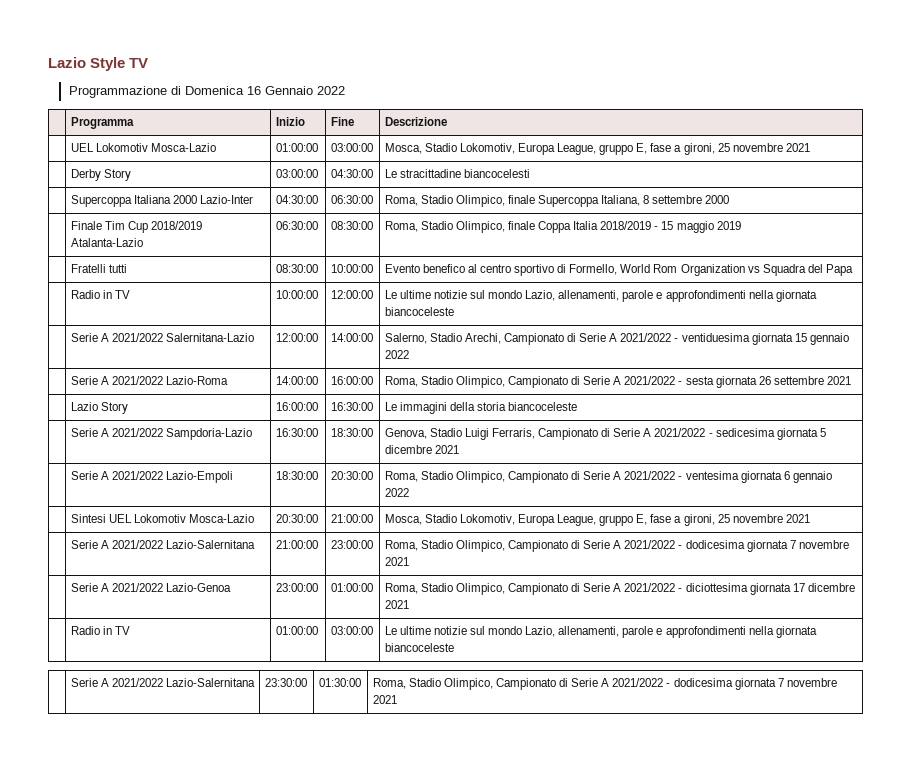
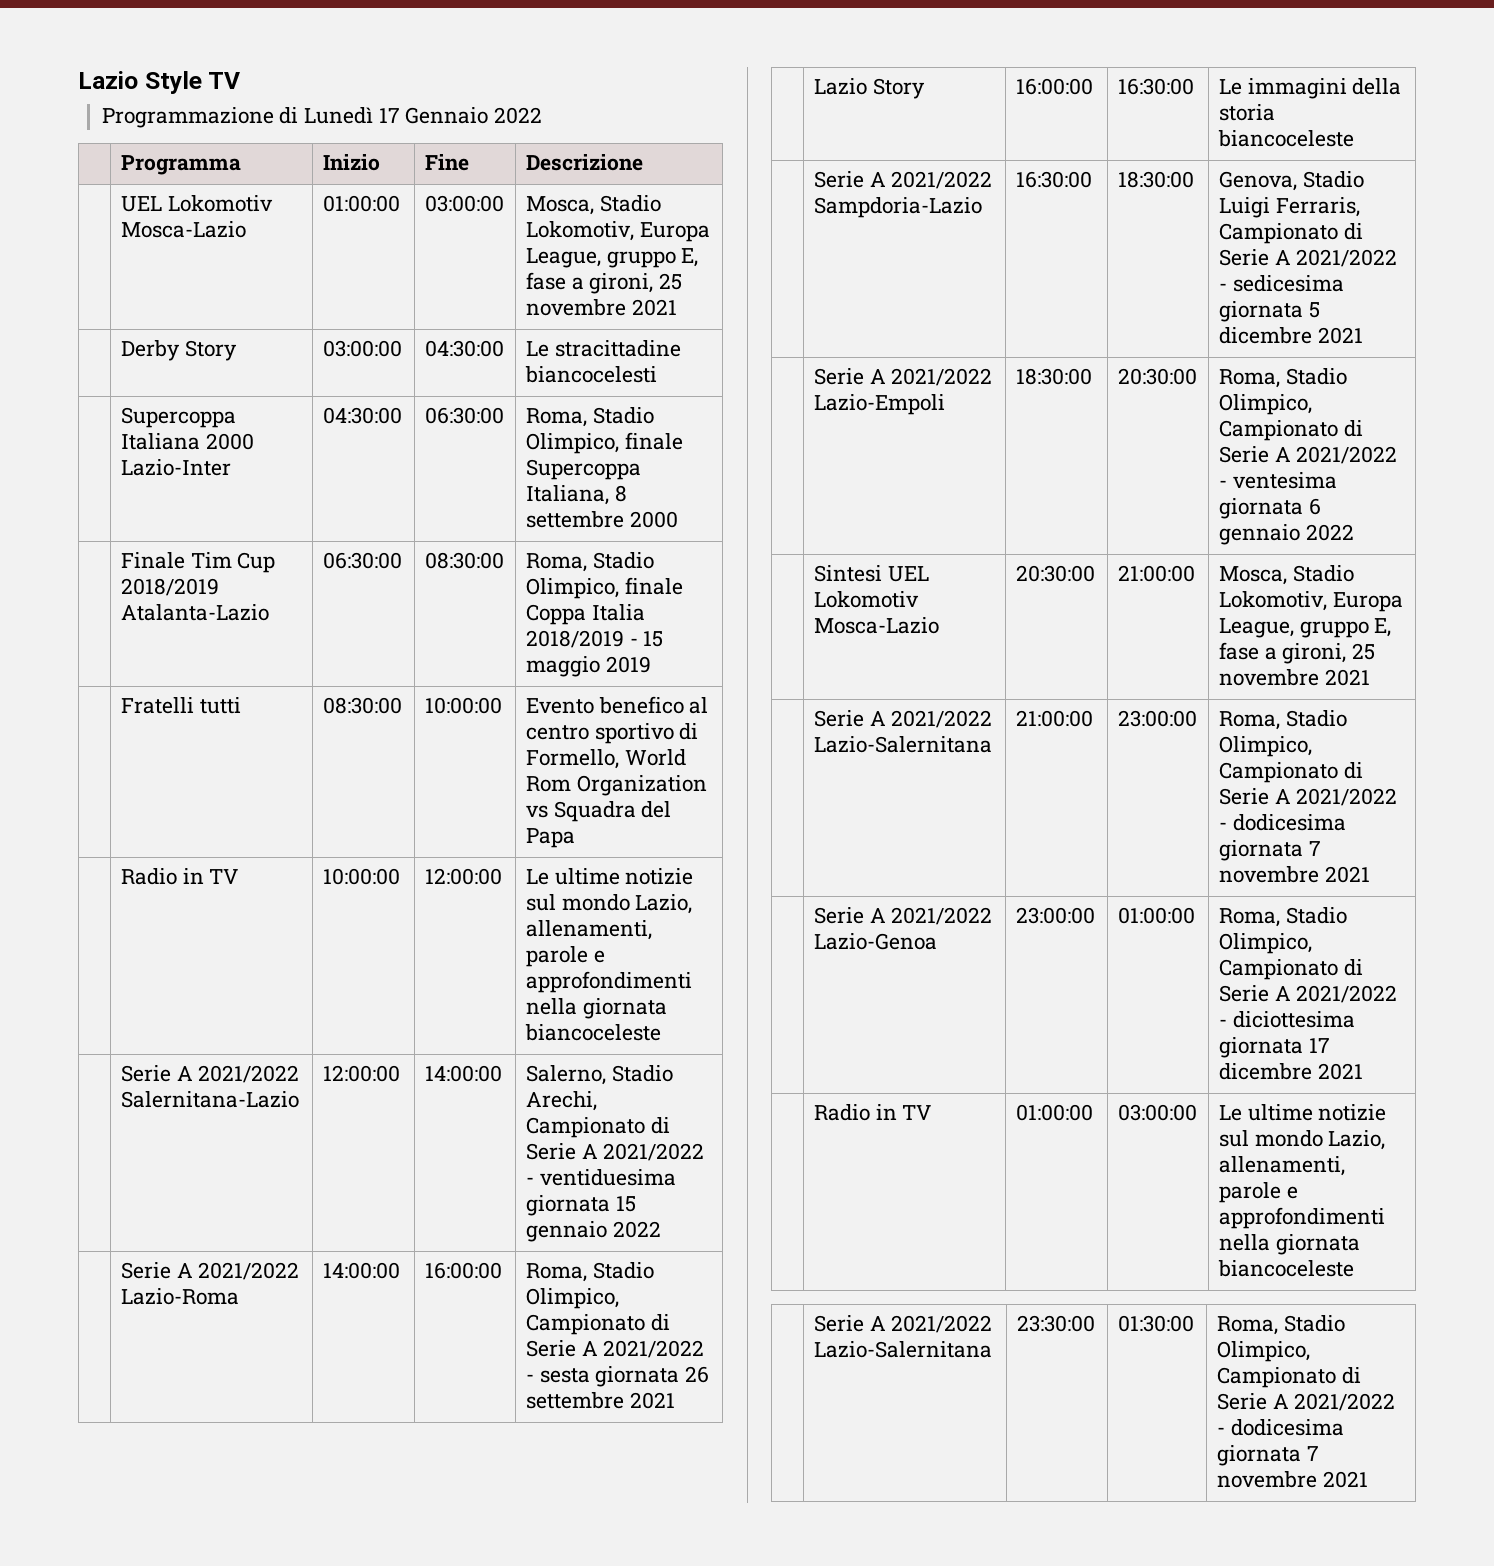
[184,86,261,95] Domenica 16 -> [304,107,400,124] Lunedì 17

